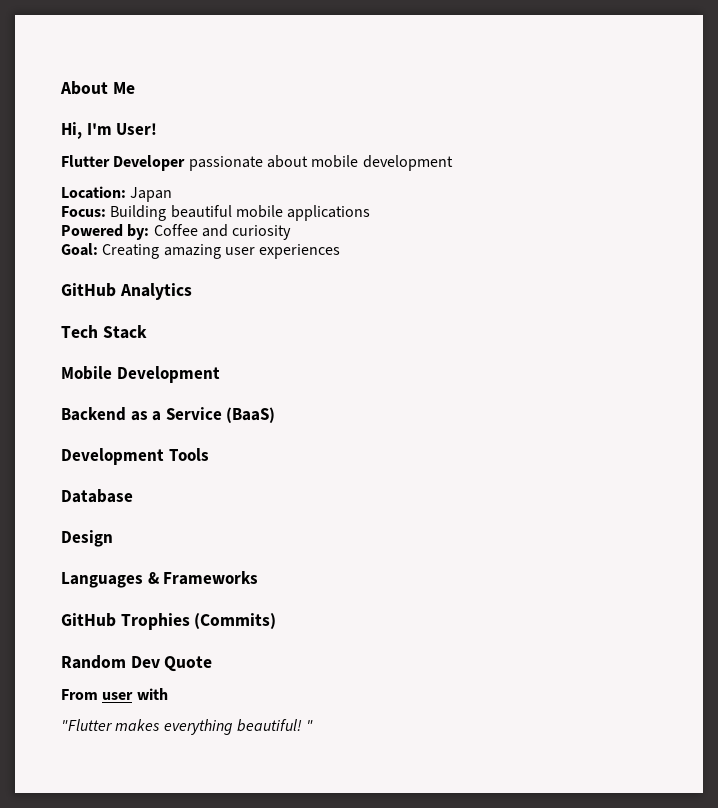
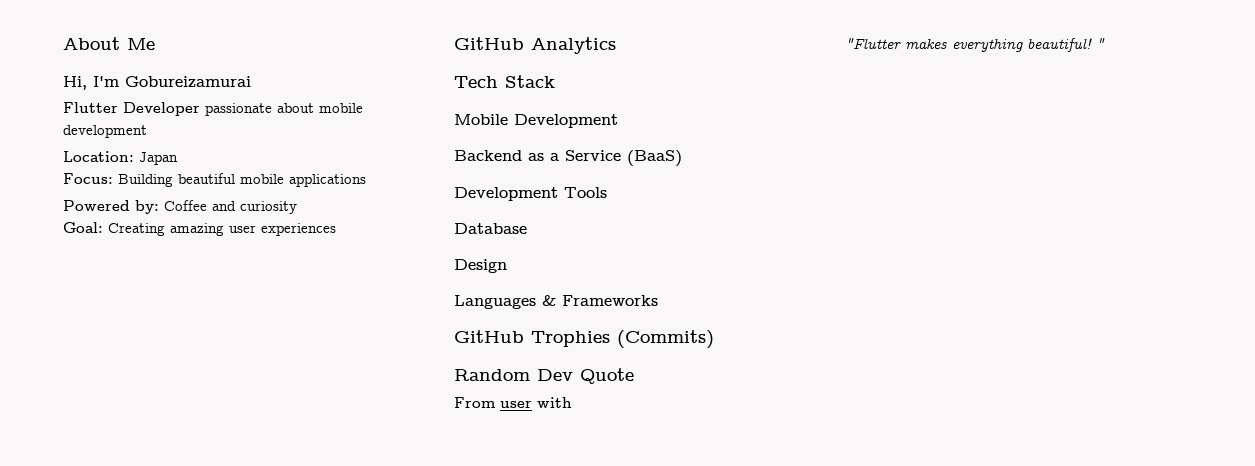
[116,123,158,135] User! -> [125,76,251,88] Gobureizamurai

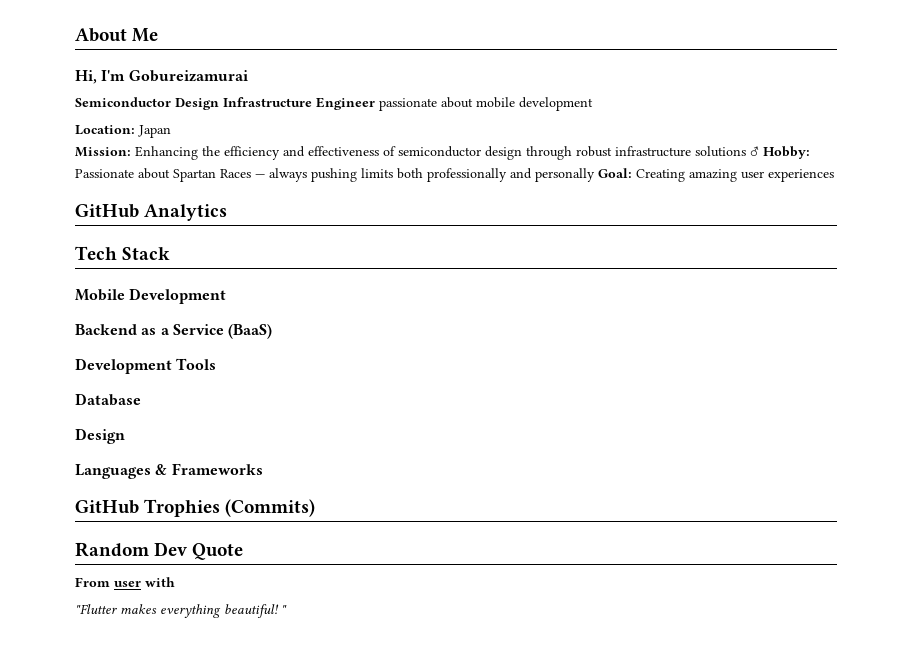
[63,102,200,116] Flutter Developer -> [75,97,375,110] Semiconductor Design Infrastructure Engineer
[63,173,366,187] [63,200,297,214] Focus: Building beautiful mobile applications // Powered by: Coffee and curiosity // -> [75,146,810,160] [75,168,595,182] Mission: Enhancing the efficiency and effectiveness of semiconductor design through robust infrastructure solutions ♂ Hobby: Passionate about Spartan Races — always pushing limits both professionally and personally

